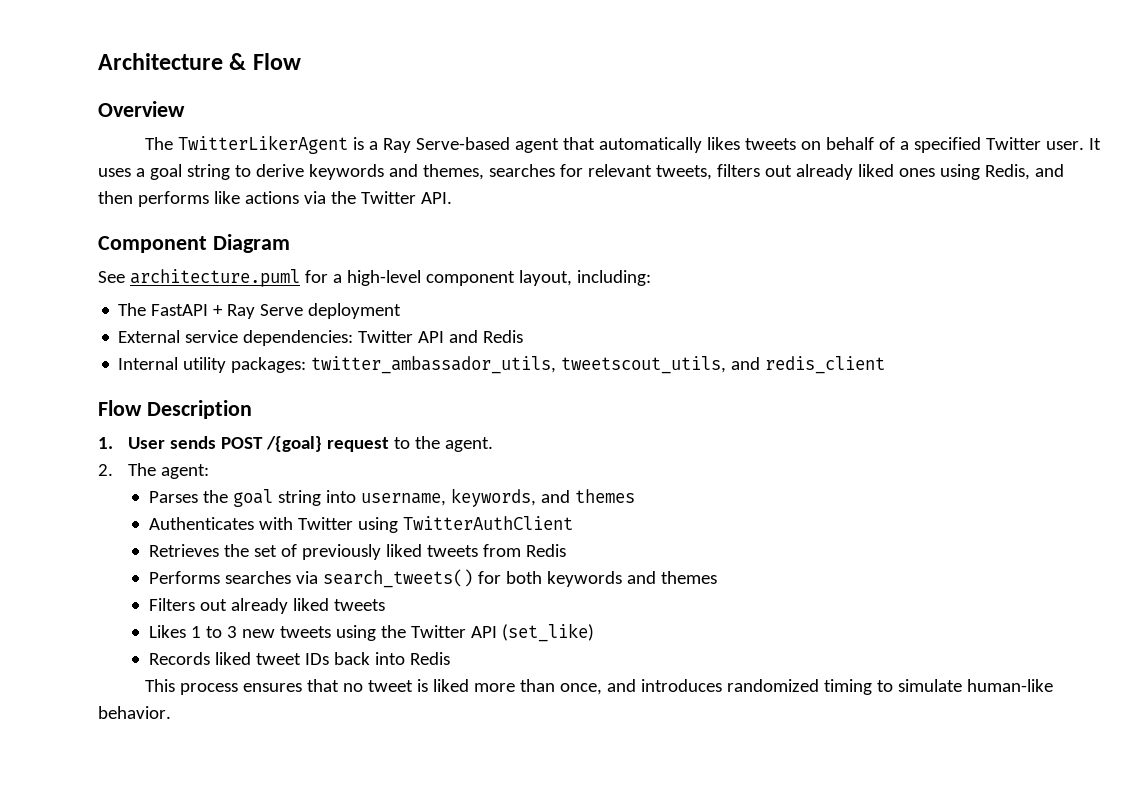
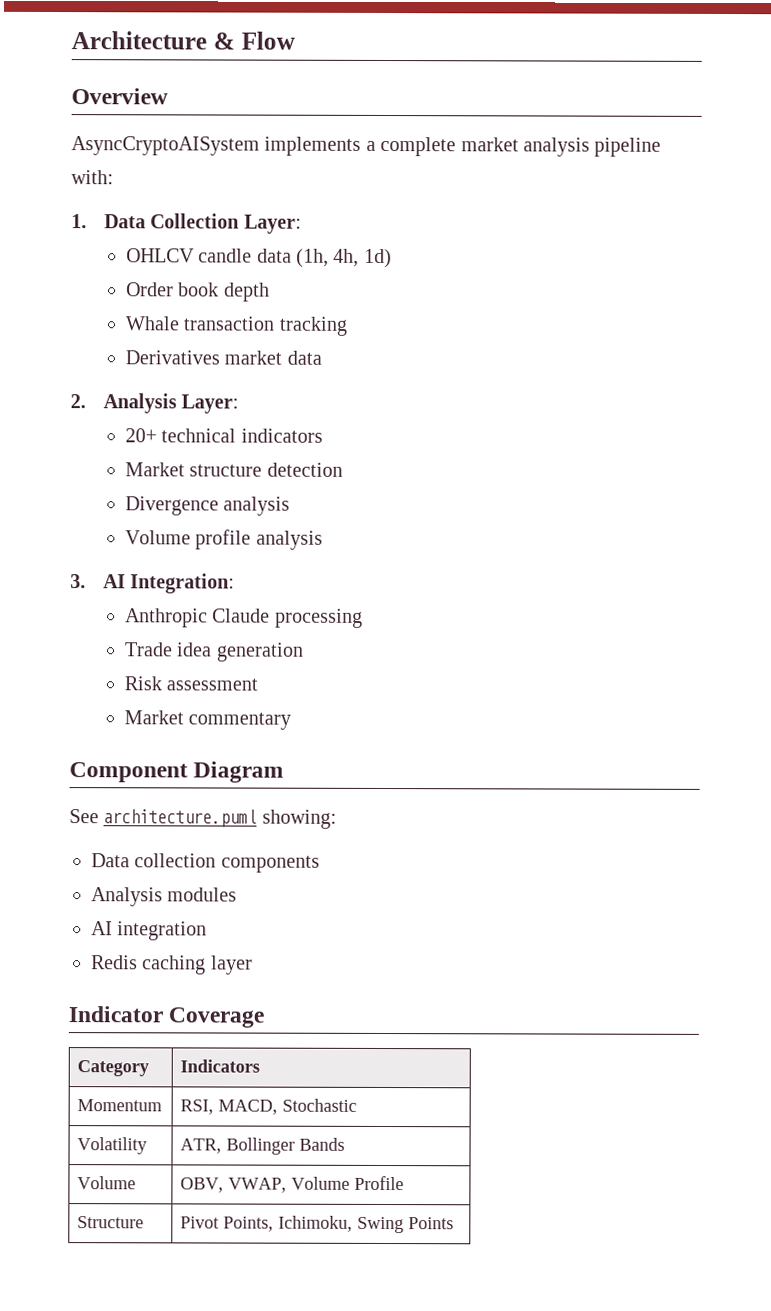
[144,135,1101,154] [98,164,1064,180] [98,191,452,207] [98,234,290,253] [98,269,651,287] [118,303,402,319] [118,330,524,346] [118,356,886,374] [98,400,252,419] [98,436,494,452] [98,463,210,479] [148,488,635,507] [148,516,573,533] [148,544,566,560] [148,569,717,588] [148,598,385,614] [148,623,594,642] [148,652,450,665] [144,679,1053,695] [98,706,171,719] The TwitterLikerAgent is a Ray Serve-based agent that automatically likes tweets on behalf of a specified Twitter user. It uses a goal string to derive keywords and themes, searches for relevant tweets, filters out already liked ones using Redis, and then performs like actions via the Twitter API. // Component Diagram // See architecture.puml for a high-level component layout, including: // The FastAPI + Ray Serve deployment // External service dependencies: Twitter API and Redis // Internal utility packages: twitter_ambassador_utils, tweetscout_utils, and redis_client // Flow Description // 1. User sends POST /{goal} request to the agent. // 2. The agent: // Parses the goal string into username, keywords, and themes // Authenticates with Twitter using TwitterAuthClient // Retrieves the set of previously liked tweets from Redis // Performs searches via search_tweets() for both keywords and themes // Filters out already liked tweets // Likes 1 to 3 new tweets using the Twitter API (set_like) // Records liked tweet IDs back into Redis // This process ensures that no tweet is liked more than once, and introduces randomized timing to simulate human-like behavior. -> [71,136,662,157] [71,170,114,185] [71,213,302,234] [125,248,392,269] [125,282,270,302] [124,316,348,336] [124,350,322,365] [70,393,240,414] [124,428,323,443] [124,462,343,477] [124,496,291,516] [124,529,323,550] [70,573,236,594] [124,608,363,628] [123,642,304,662] [123,676,259,691] [123,710,292,730] [69,761,285,783] [69,809,337,829] [91,853,320,873] [91,887,238,907] [91,921,208,941] [91,955,253,975] [68,1006,265,1028] [77,1060,150,1077] [180,1059,261,1073] [77,1099,163,1112] [180,1098,358,1115] [77,1137,148,1155] [180,1137,346,1155] [77,1176,137,1190] [180,1175,405,1193] [77,1216,145,1229] [180,1215,455,1234] AsyncCryptoAISystem implements a complete market analysis pipeline with: // 1. Data Collection Layer: // OHLCV candle data (1h, 4h, 1d) // Order book depth // Whale transaction tracking // Derivatives market data // 2. Analysis Layer: // 20+ technical indicators // Market structure detection // Divergence analysis // Volume profile analysis // 3. AI Integration: // Anthropic Claude processing // Trade idea generation // Risk assessment // Market commentary // Component Diagram // See architecture.puml showing: // Data collection components // Analysis modules // AI integration // Redis caching layer // Indicator Coverage // Category | Indicators // Momentum | RSI, MACD, Stochastic // Volatility | ATR, Bollinger Bands // Volume | OBV, VWAP, Volume Profile // Structure | Pivot Points, Ichimoku, Swing Points

